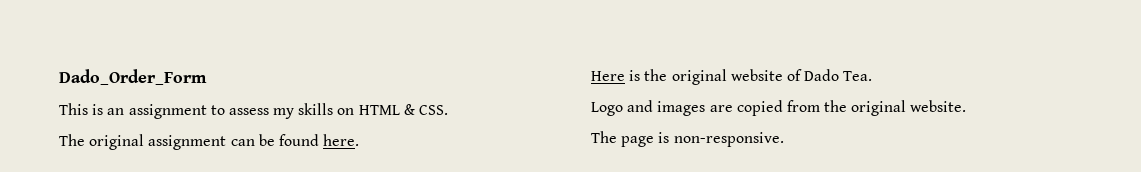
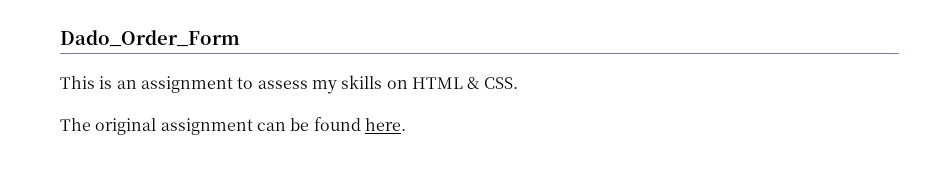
[591,69,873,85] [591,100,967,116] [591,131,784,147] // Here is the original website of Dado Tea. // Logo and images are copied from the original website. // The page is non-responsive. -> (406, 124) none

